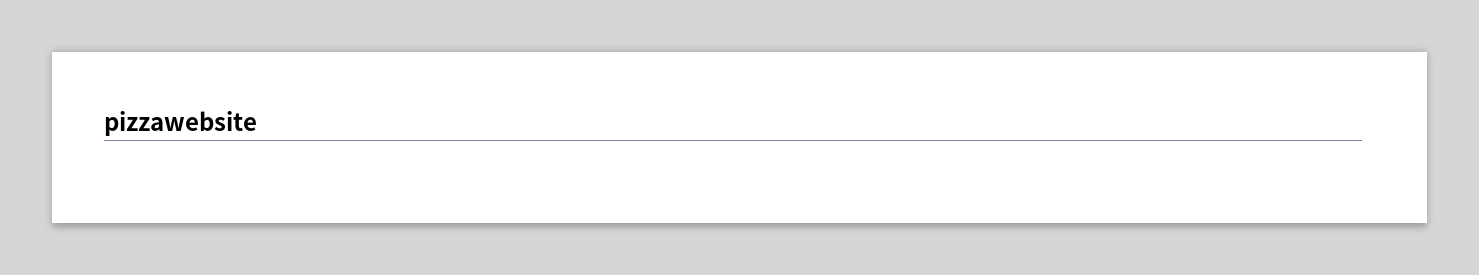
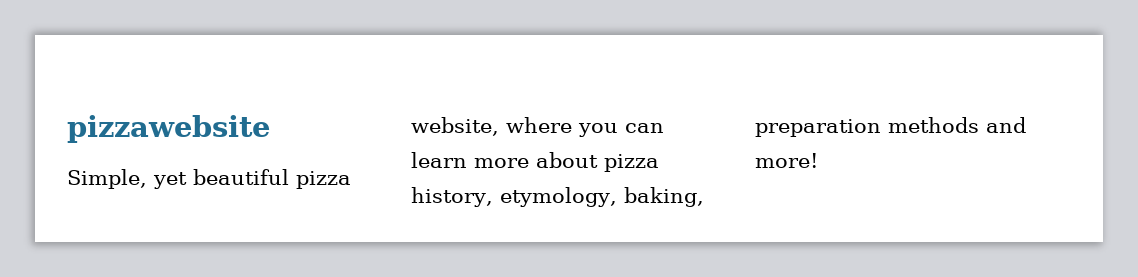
(257, 123) none -> [67,169,351,189] [411,117,664,137] [411,152,659,172] [411,187,704,207] [755,117,1026,137] [755,153,818,168] // Simple, yet beautiful pizza website, where you can learn more about pizza history, etymology, baking, preparation methods and more!

